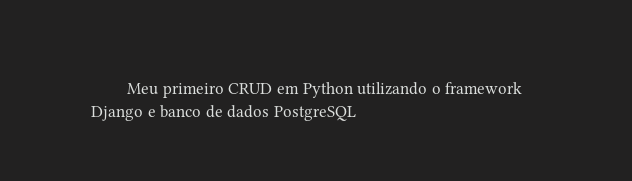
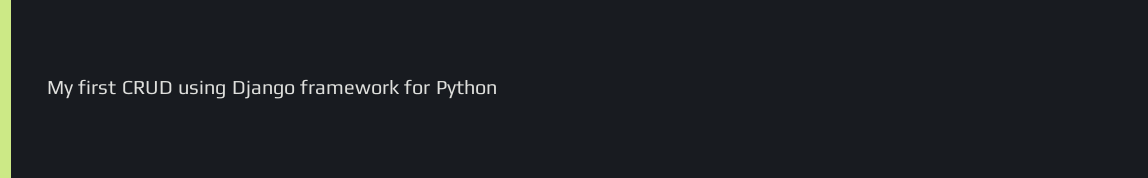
[127,82,523,98] [91,105,356,121] Meu primeiro CRUD em Python utilizando o framework Django e banco de dados PostgreSQL -> [47,79,497,99] My first CRUD using Django framework for Python

